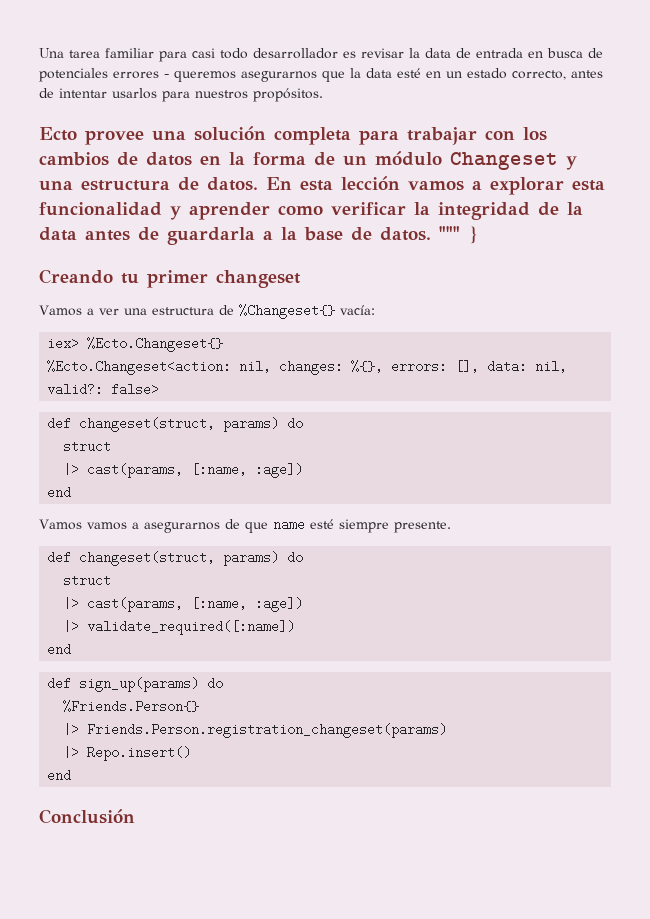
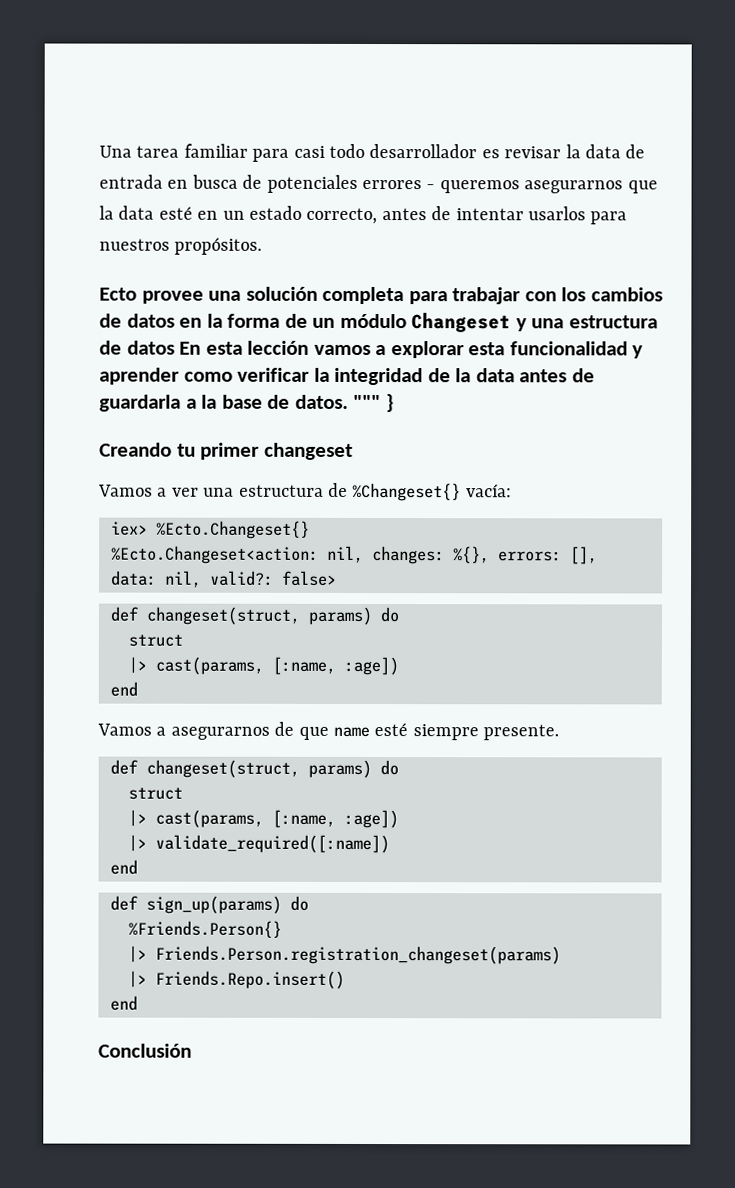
[207,177,258,191] datos. -> [126,340,175,355] datos
[86,522,127,530] vamos -> (152, 729) none
[87,746,192,761] Repo.insert() -> [155,970,345,989] Friends.Repo.insert()

